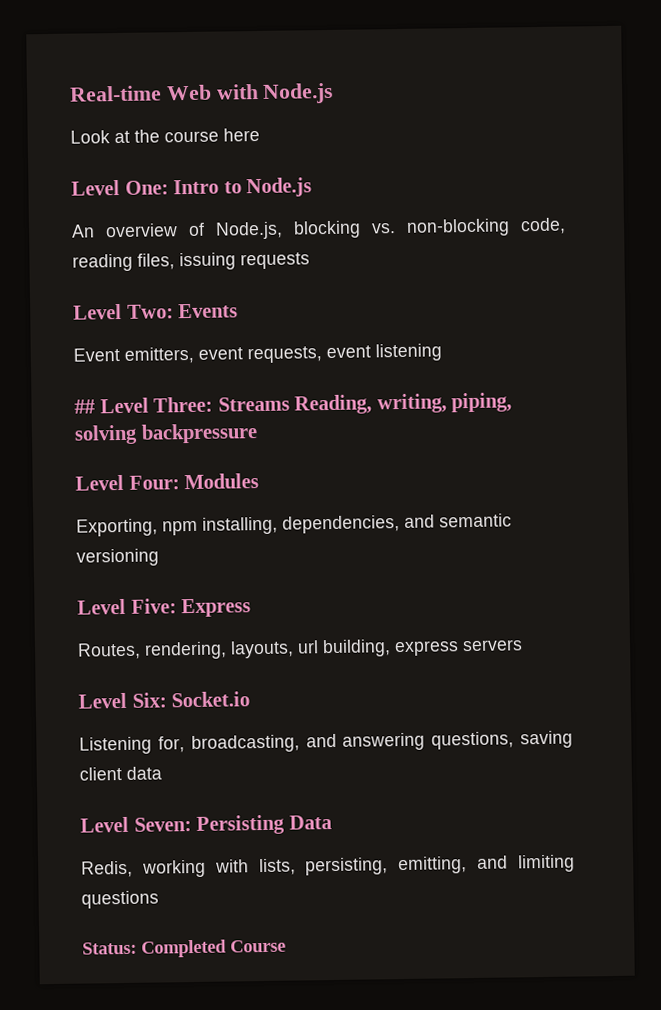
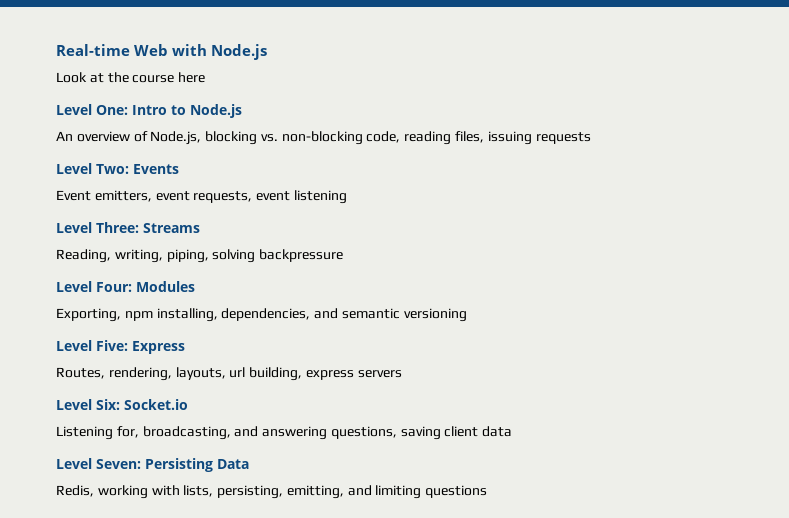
[74,399,95,414] ## -> (347, 197) none
(290, 404) none -> (200, 228) //
[82,939,286,958] // Status: Completed Course -> (488, 491) none

